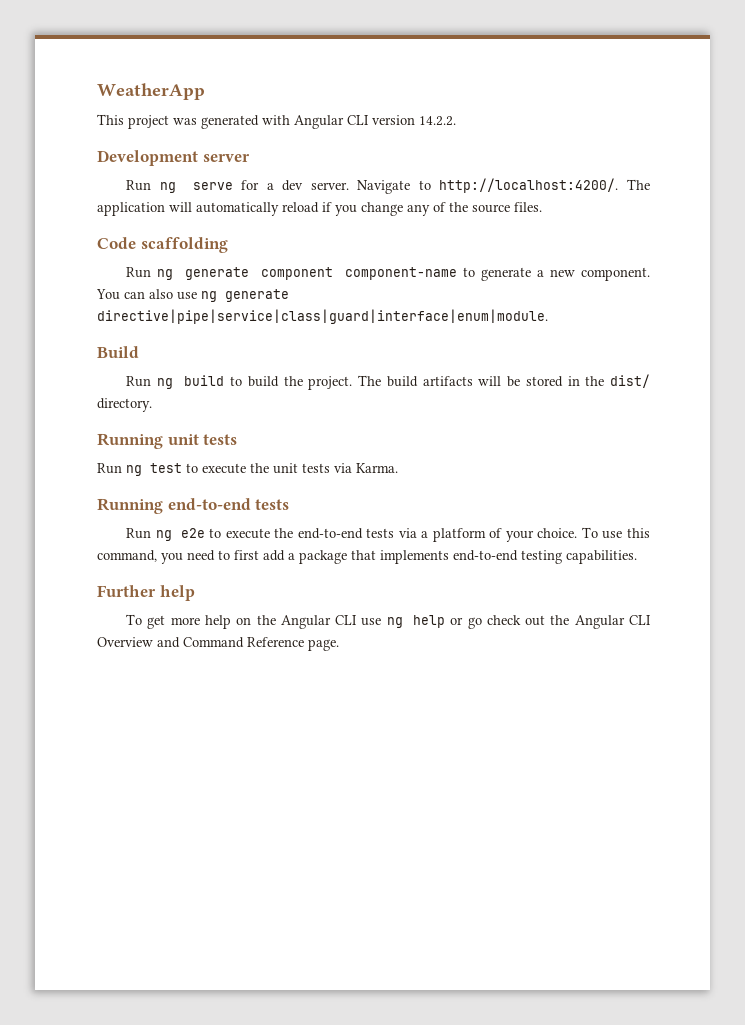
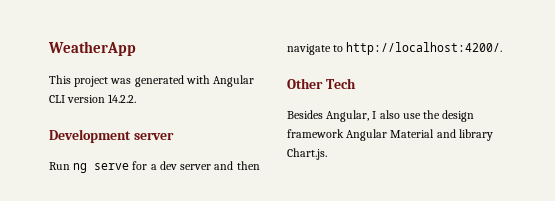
[310,178,650,194] [97,202,542,216] [97,237,228,253] [126,267,651,281] [96,289,289,302] [97,309,548,324] [97,346,139,358] [126,374,651,390] [97,398,152,412] [97,433,238,449] [97,463,398,476] [97,498,290,514] [126,527,650,542] [97,550,637,564] [97,585,195,601] [126,614,651,629] [97,637,339,651] server. Navigate to http://localhost:4200/. The application will automatically reload if you change any of the source files. // Code scaffolding // Run ng generate component component-name to generate a new component. You can also use ng generate directive|pipe|service|class|guard|interface|enum|module. // Build // Run ng build to build the project. The build artifacts will be stored in the dist/ directory. // Running unit tests // Run ng test to execute the unit tests via Karma. // Running end-to-end tests // Run ng e2e to execute the end-to-end tests via a platform of your choice. To use this command, you need to first add a package that implements end-to-end testing capabilities. // Further help // To get more help on the Angular CLI use ng help or go check out the Angular CLI Overview and Command Reference page. -> [180,161,260,170] [287,42,503,55] [287,78,356,89] [287,110,475,122] [287,129,493,141] [287,148,327,160] server and then navigate to http://localhost:4200/. // Other Tech // Besides Angular, I also use the design framework Angular Material and library Chart.js.

